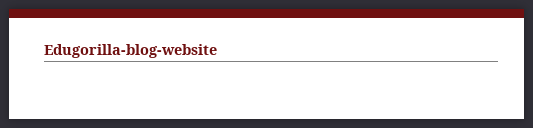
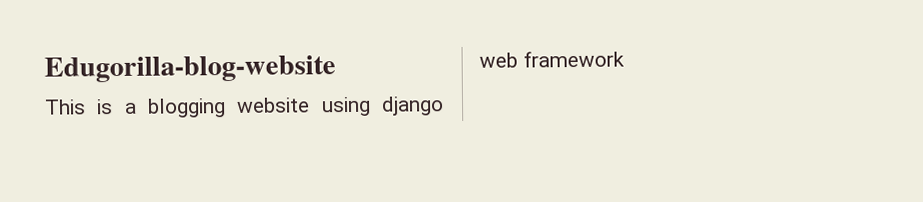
(217, 51) none -> [44,96,444,118] [479,50,625,68] // This is a blogging website using django web framework

